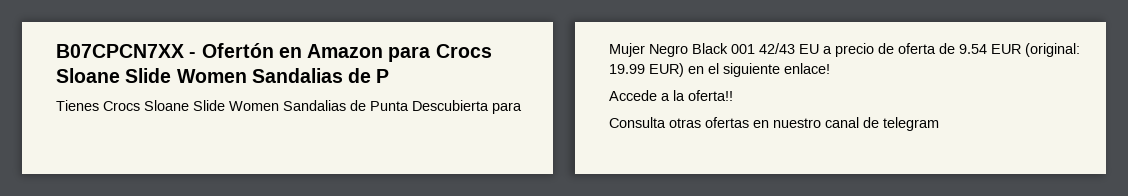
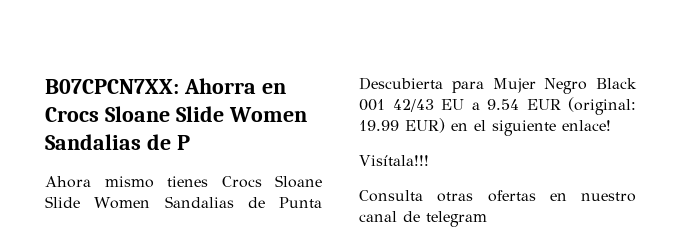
[56,43,431,62] B07CPCN7XX - Ofertón en Amazon para -> [45,78,286,94] B07CPCN7XX: Ahorra en
[56,100,99,111] Tienes -> [45,176,208,188] Ahora mismo tienes
[835,43,955,57] precio de oferta de -> (480, 106) none
[609,90,733,101] Accede a la oferta!! -> [359,155,429,166] Visítala!!!

